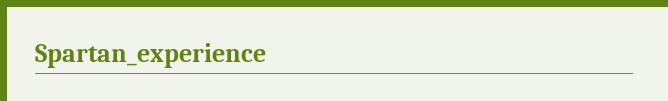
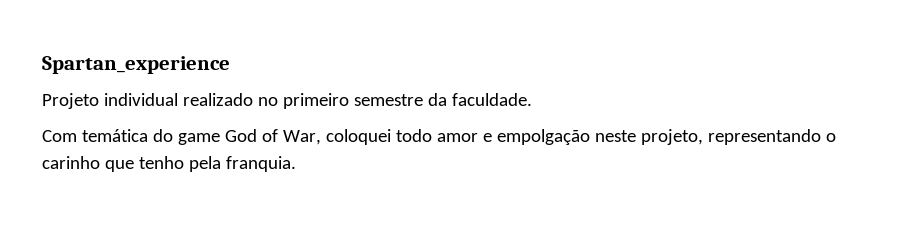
(266, 55) none -> [42,93,532,109] [42,129,836,145] [42,156,296,172] // Projeto individual realizado no primeiro semestre da faculdade. // Com temática do game God of War, coloquei todo amor e empolgação neste projeto, representando o carinho que tenho pela franquia.

